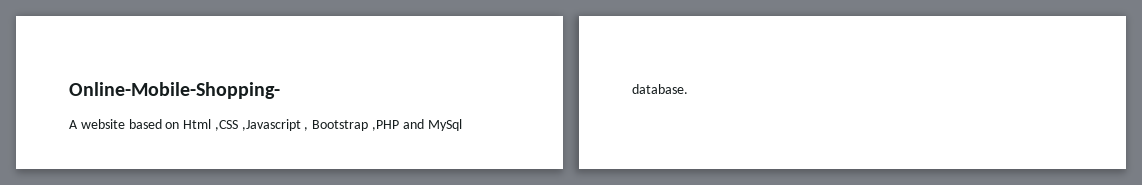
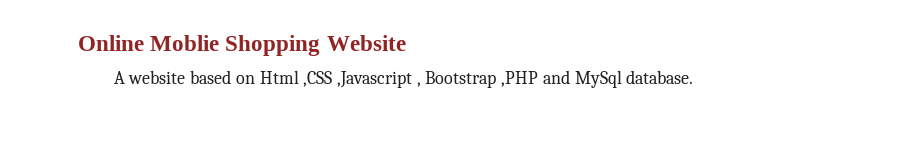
[69,82,280,99] Online-Mobile-Shopping- -> [78,35,406,56] Online Moblie Shopping Website

